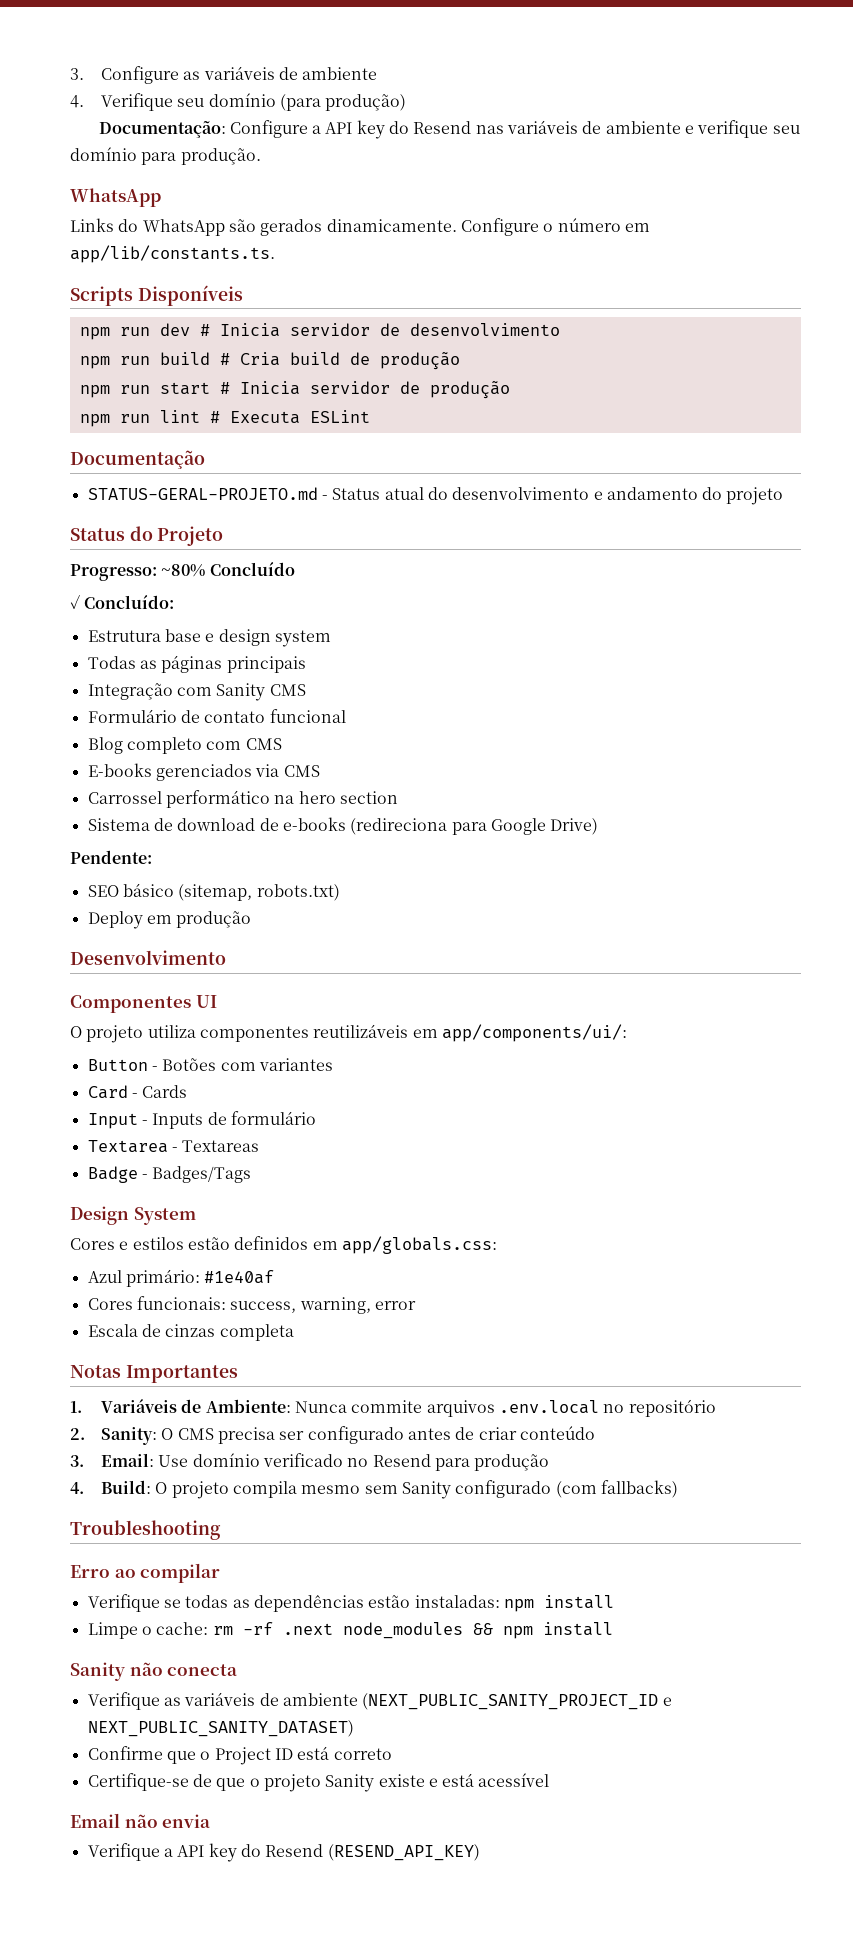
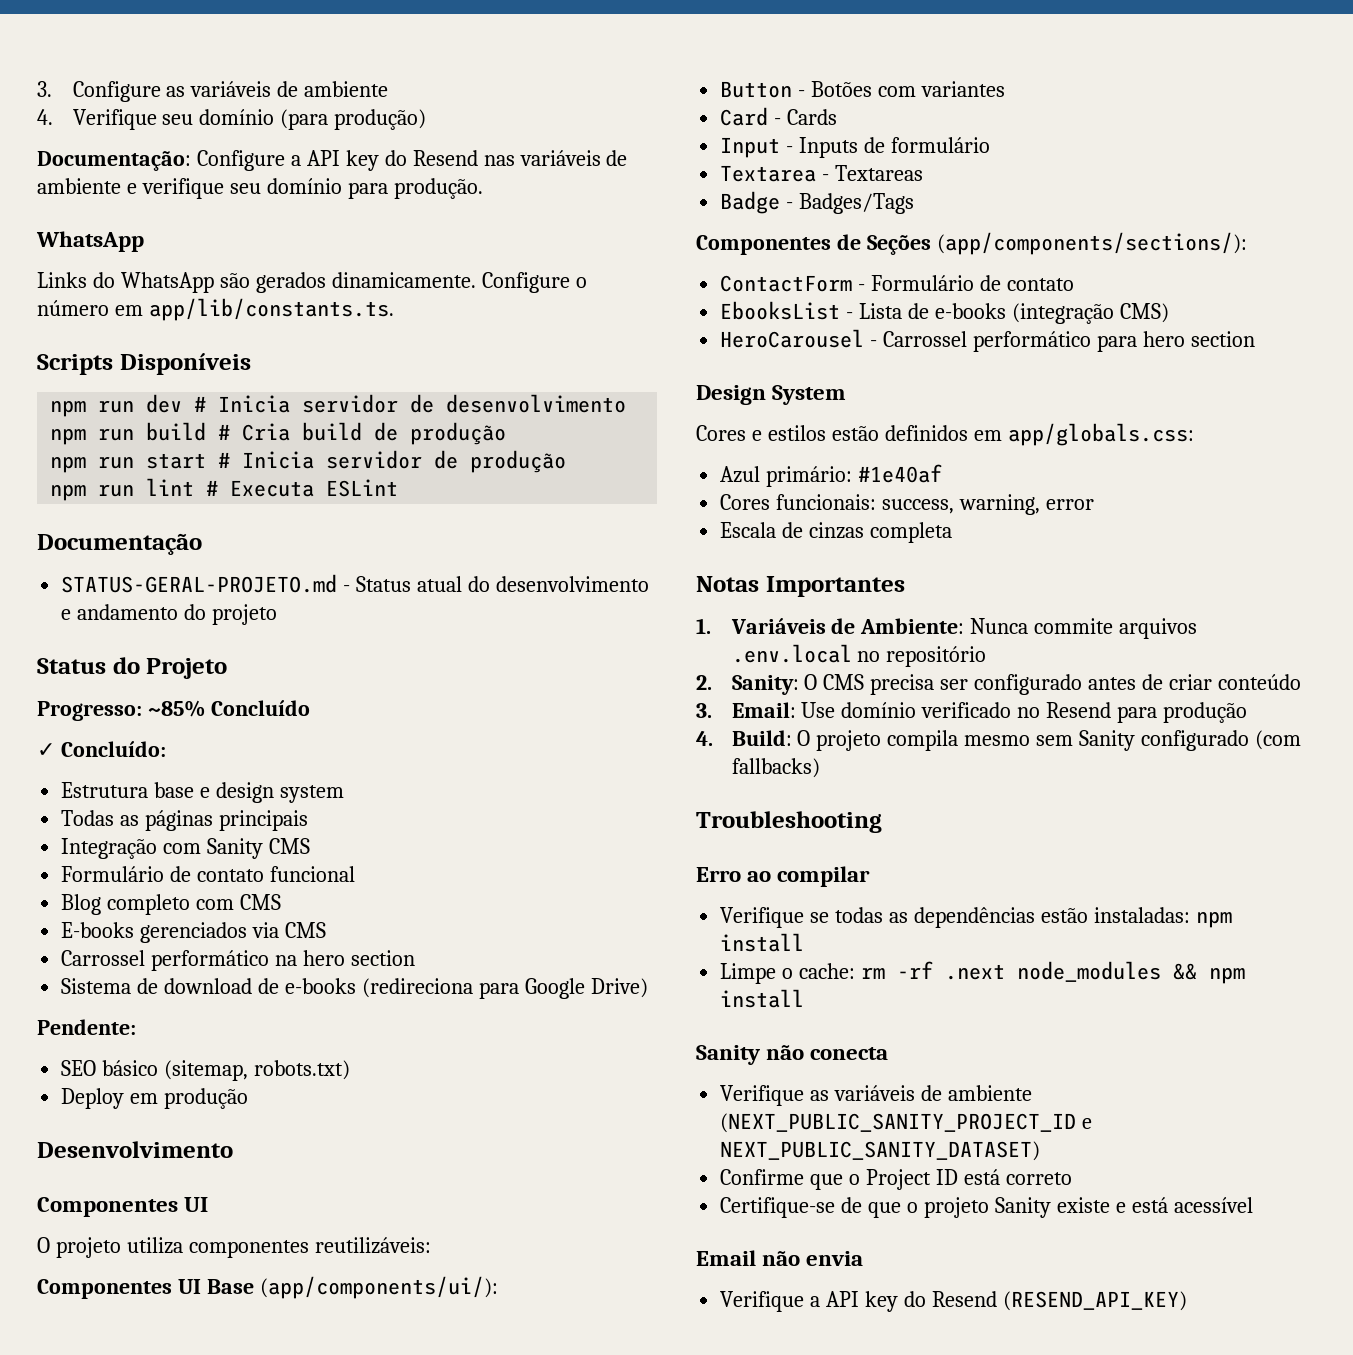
[161,564,206,577] ~80% -> [147,700,205,717] ~85%
[313,1024,627,1042] reutilizáveis em app/components/ui/: -> [314,1237,431,1254] [37,1276,498,1299] reutilizáveis: // Componentes UI Base (app/components/ui/):
(252, 1174) none -> [696,232,1247,255] [720,275,1074,292] [720,301,1169,324] [720,329,1255,352] // Componentes de Seções (app/components/sections/): // ContactForm - Formulário de contato // EbooksList - Lista de e-books (integração CMS) // HeroCarousel - Carrossel performático para hero section

